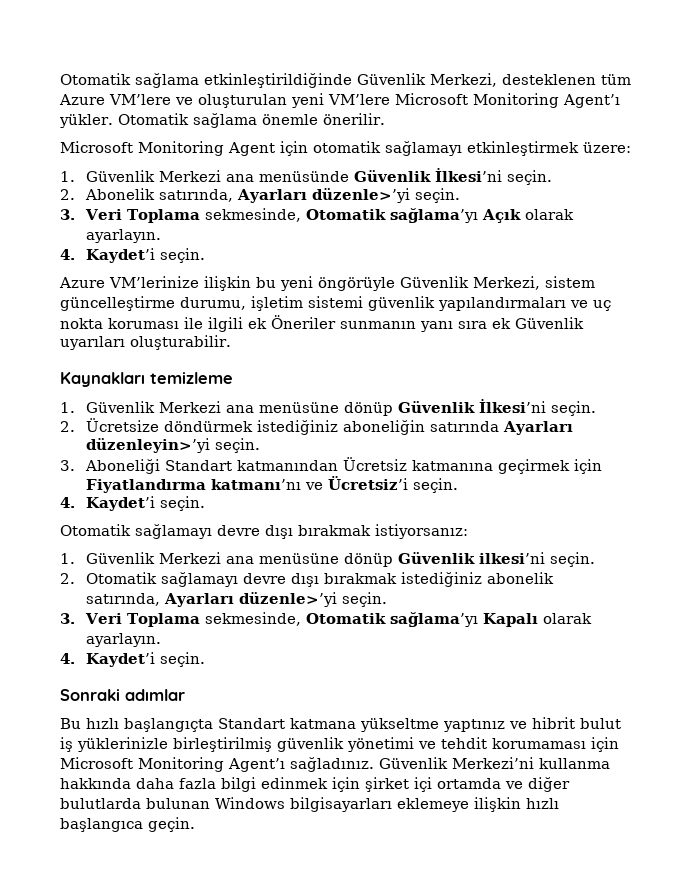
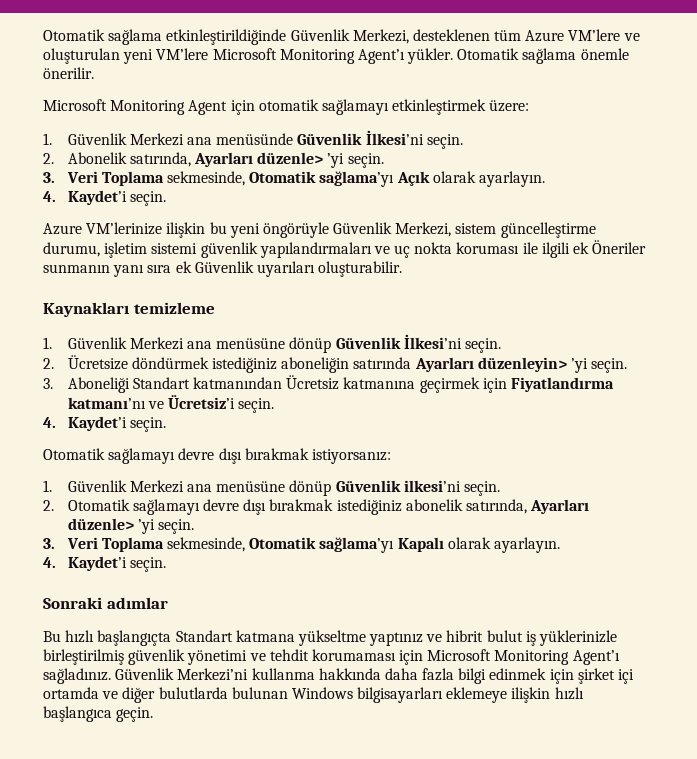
[311,188,410,203] düzenle>’yi -> [257,152,345,168] düzenle> ’yi
[85,438,210,453] düzenleyin>’yi -> [477,357,588,373] düzenleyin> ’yi
[238,592,337,607] düzenle>’yi -> [67,518,155,534] düzenle> ’yi

